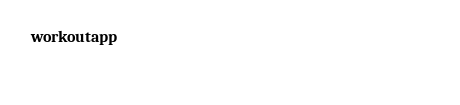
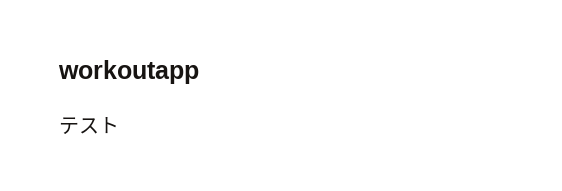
(117, 37) none -> [59,117,119,135] // テスト

